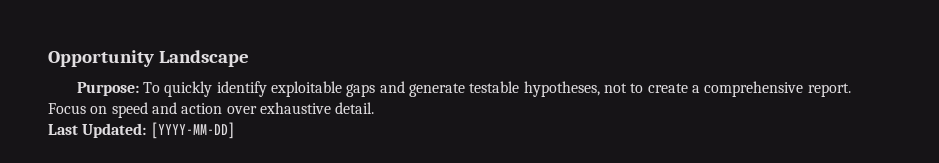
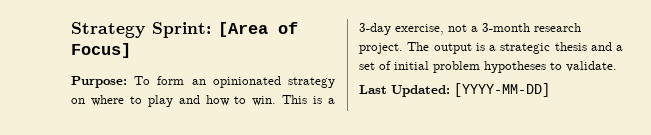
[48,50,249,67] [76,81,851,97] [48,102,375,118] Opportunity Landscape // Purpose: To quickly identify exploitable gaps and generate testable hypotheses, not to create a comprehensive report. Focus on speed and action over exhaustive detail. -> [71,22,298,38] [71,43,131,58] [71,76,335,88] [71,95,336,107] [359,23,581,35] [359,42,623,54] [359,61,617,73] Strategy Sprint: [Area of Focus] // Purpose: To form an opinionated strategy on where to play and how to win. This is a 3-day exercise, not a 3-month research project. The output is a strategic thesis and a set of initial problem hypotheses to validate.

